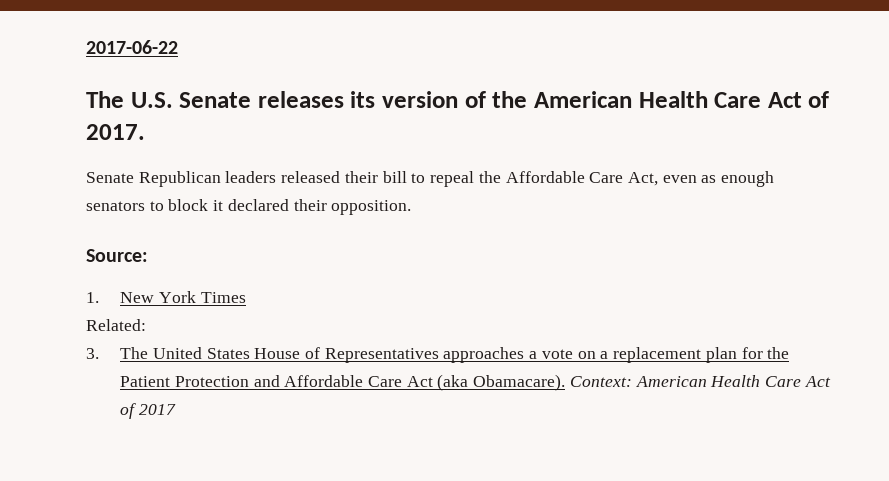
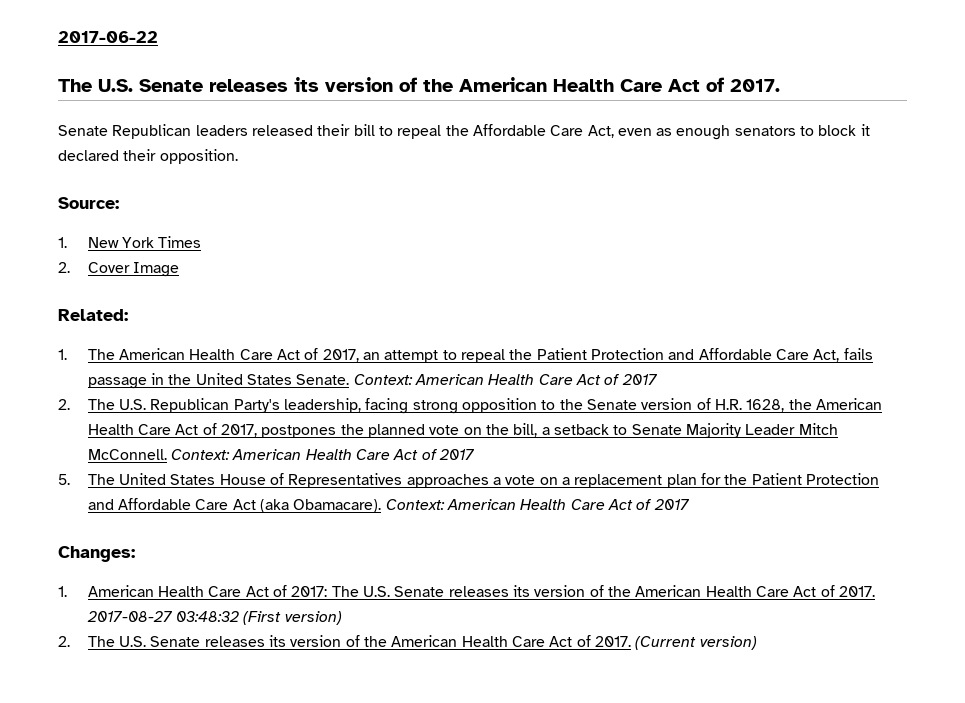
[86,319,146,331] [86,348,99,359] Related: // 3. -> [58,262,180,277] [58,309,128,321] [58,348,873,363] [87,373,658,389] [58,398,882,414] [87,423,838,438] [87,449,476,460] [58,474,70,485] 2. Cover Image // Related: // 1. The American Health Care Act of 2017, an attempt to repeal the Patient Protection and Affordable Care Act, fails passage in the United States Senate. Context: American Health Care Act of 2017 // 2. The U.S. Republican Party's leadership, facing strong opposition to the Senate version of H.R. 1628, the American Health Care Act of 2017, postpones the planned vote on the bill, a setback to Senate Majority Leader Mitch McConnell. Context: American Health Care Act of 2017 // 5.
(176, 409) none -> [58,546,135,562] [58,585,875,597] [86,611,342,625] [58,635,757,650] // Changes: // 1. American Health Care Act of 2017: The U.S. Senate releases its version of the American Health Care Act of 2017. 2017-08-27 03:48:32 (First version) // 2. The U.S. Senate releases its version of the American Health Care Act of 2017. (Current version)

